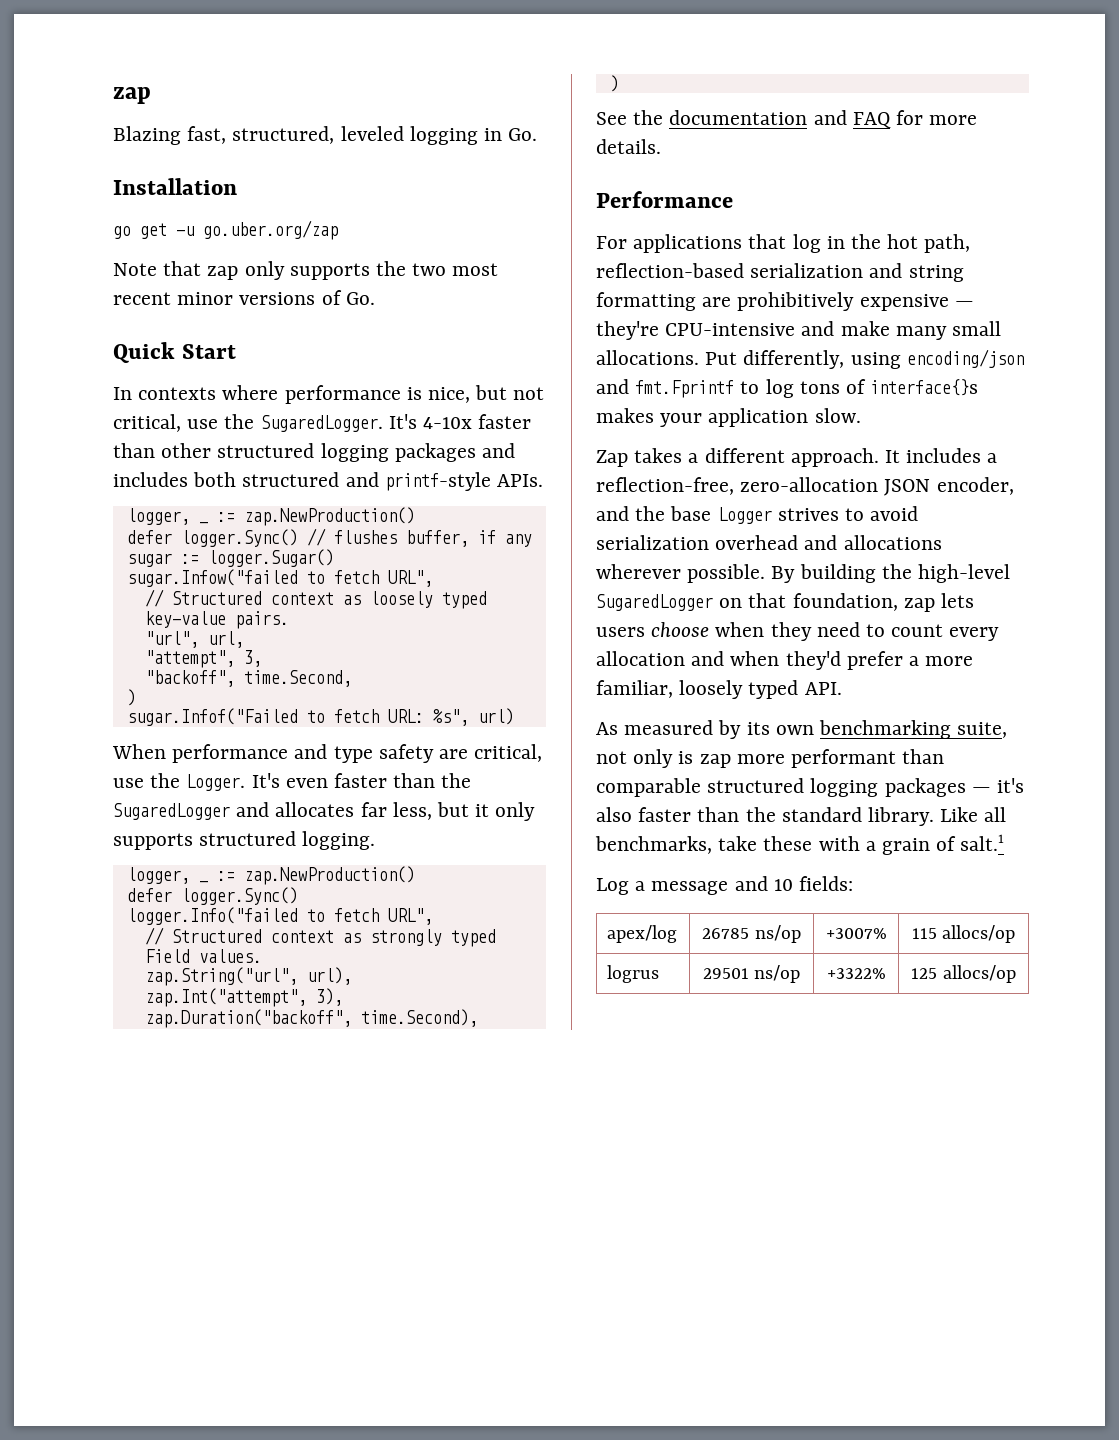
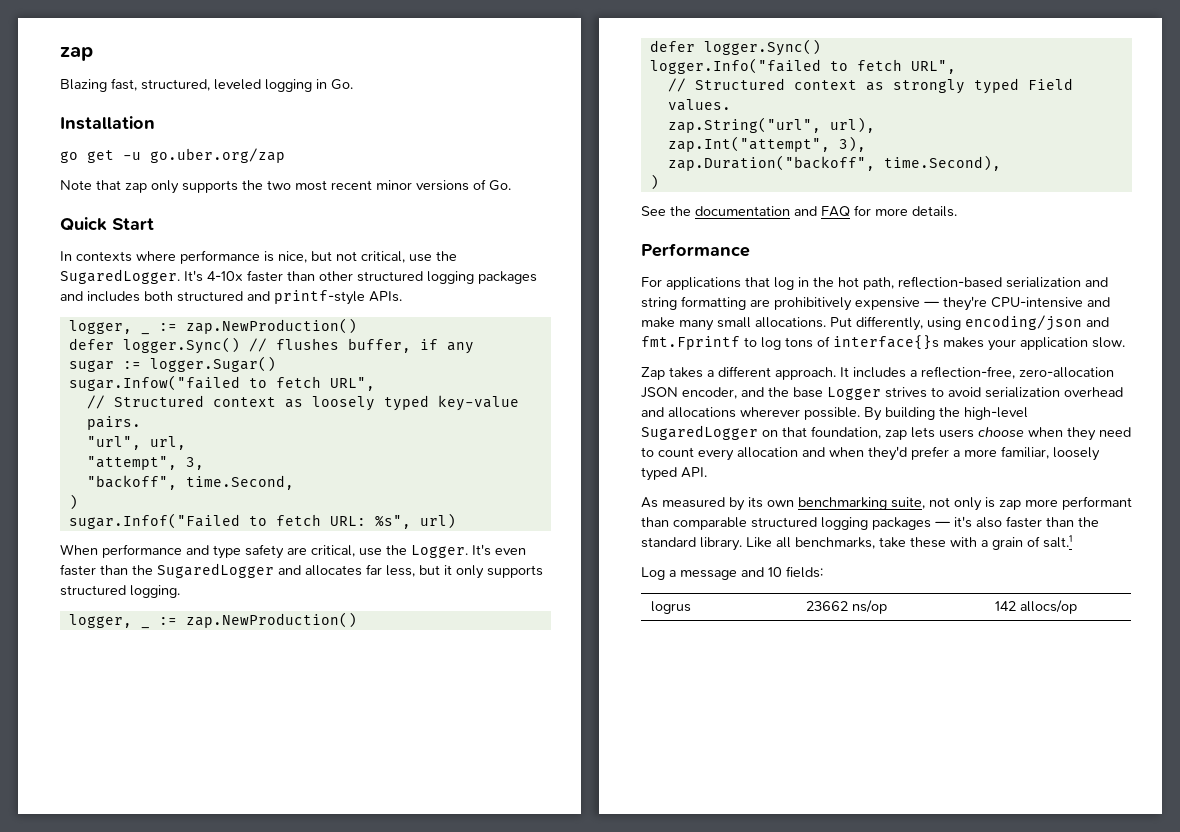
[607,925,678,943] [702,925,801,943] [825,928,887,939] [911,925,1016,943] [607,965,660,983] [702,965,801,983] [826,968,886,979] [911,965,1016,983] apex/log | 26785 ns/op | +3007% | 115 allocs/op // logrus | 29501 ns/op | +3322% | 125 allocs/op -> [650,601,691,614] [805,600,887,614] [994,600,1077,614] logrus | 23662 ns/op | 142 allocs/op

